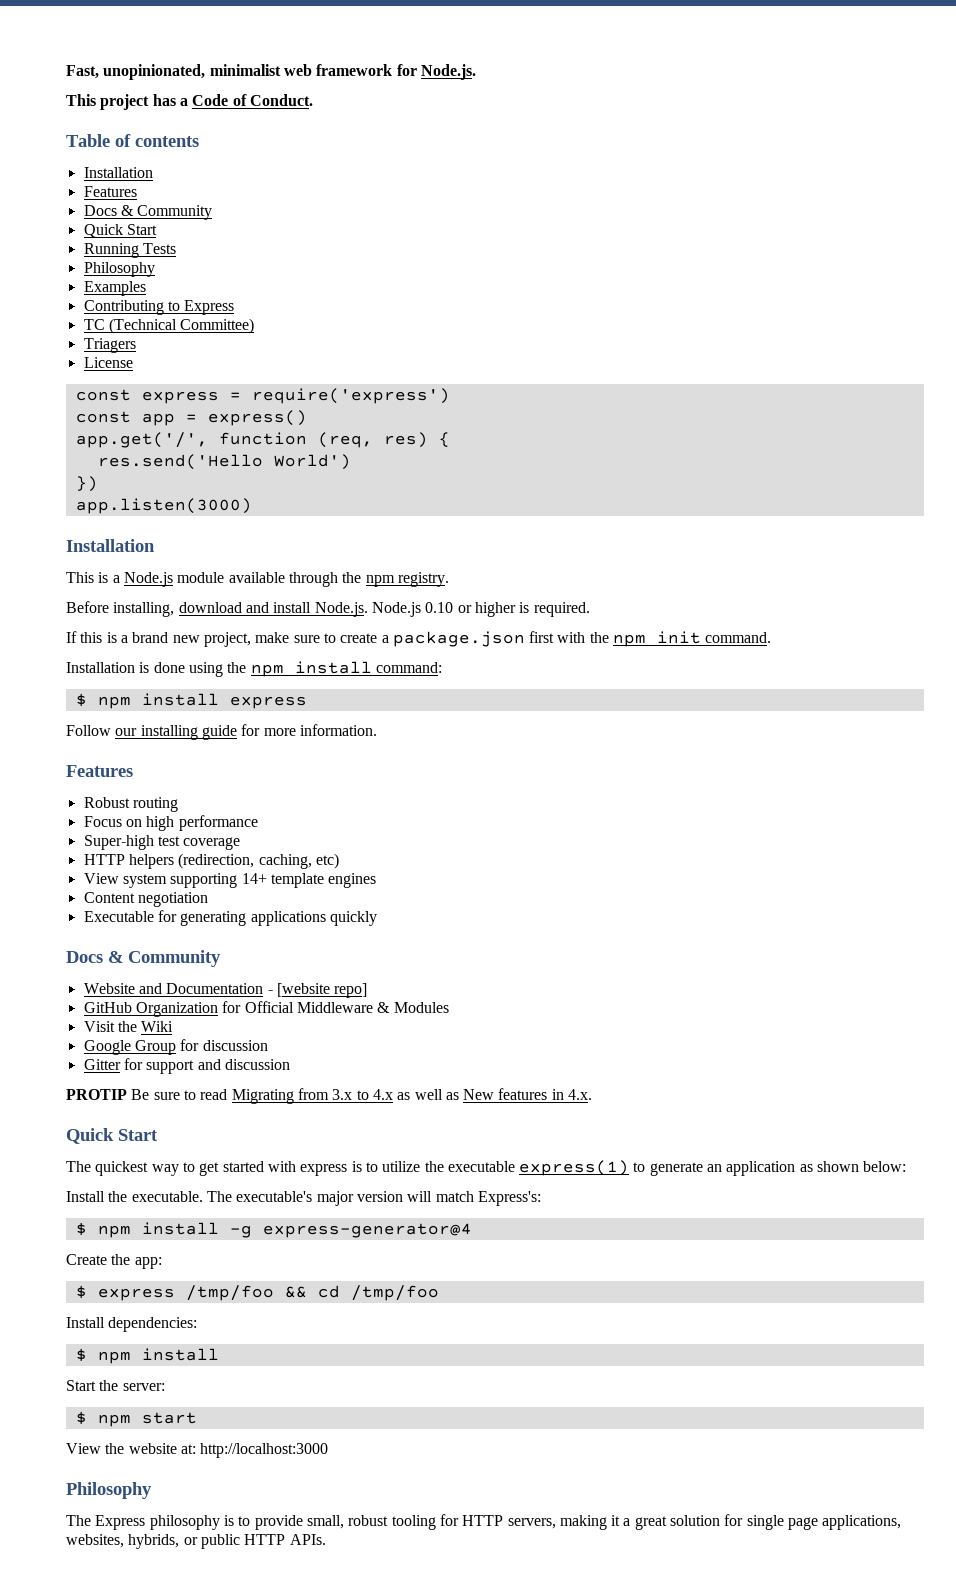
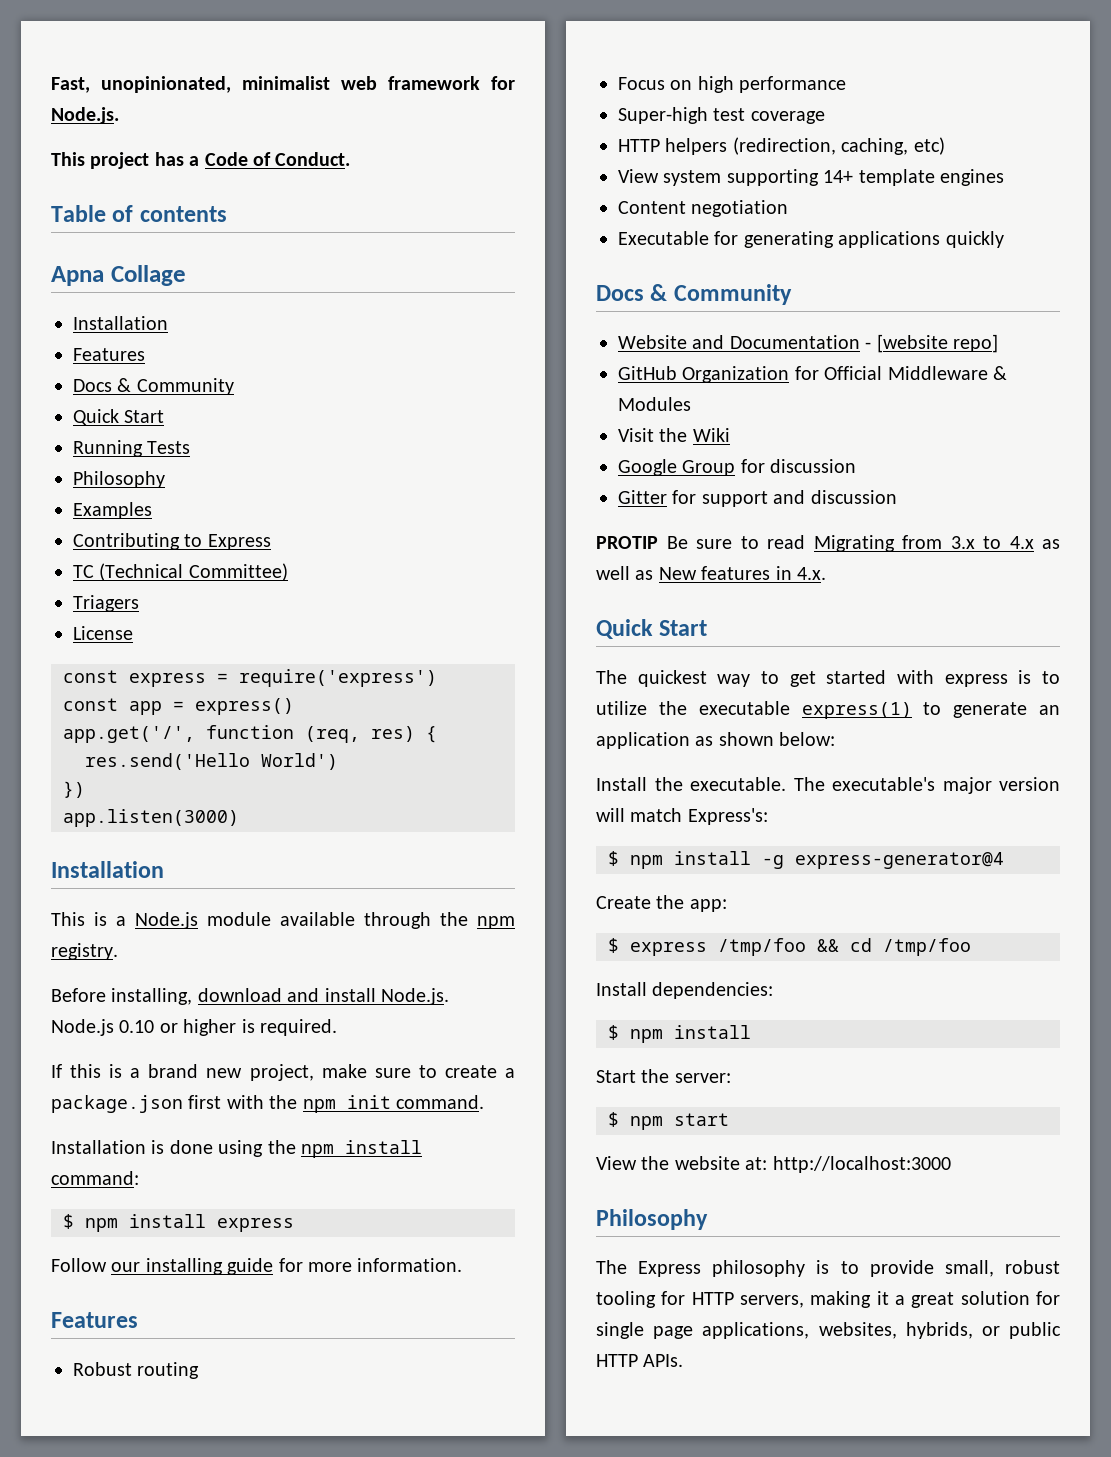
(199, 141) none -> [51,265,186,286] // Apna Collage

